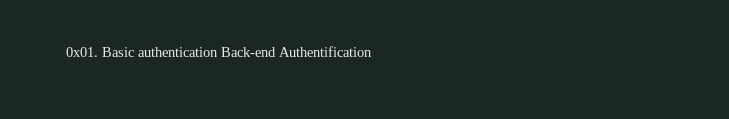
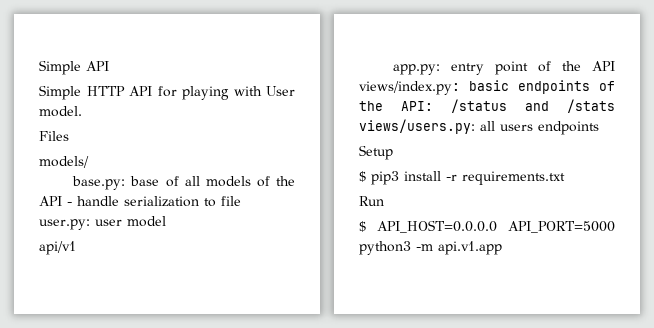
[66,46,372,57] 0x01. Basic authentication Back-end Authentification -> [39,60,109,75] [39,85,295,100] [39,106,82,117] [39,131,69,141] [39,156,89,168] [72,176,295,190] [39,196,241,207] [39,216,166,230] [39,241,76,255] [393,61,615,75] [359,80,615,95] [359,99,615,113] [359,119,599,135] [359,145,393,160] [359,171,565,185] [359,196,384,206] [359,220,615,233] [359,241,502,255] Simple API // Simple HTTP API for playing with User model. // Files // models/ // base.py: base of all models of the API - handle serialization to file user.py: user model // api/v1 // app.py: entry point of the API views/index.py: basic endpoints of the API: /status and /stats views/users.py: all users endpoints // Setup // $ pip3 install -r requirements.txt // Run // $ API_HOST=0.0.0.0 API_PORT=5000 python3 -m api.v1.app

